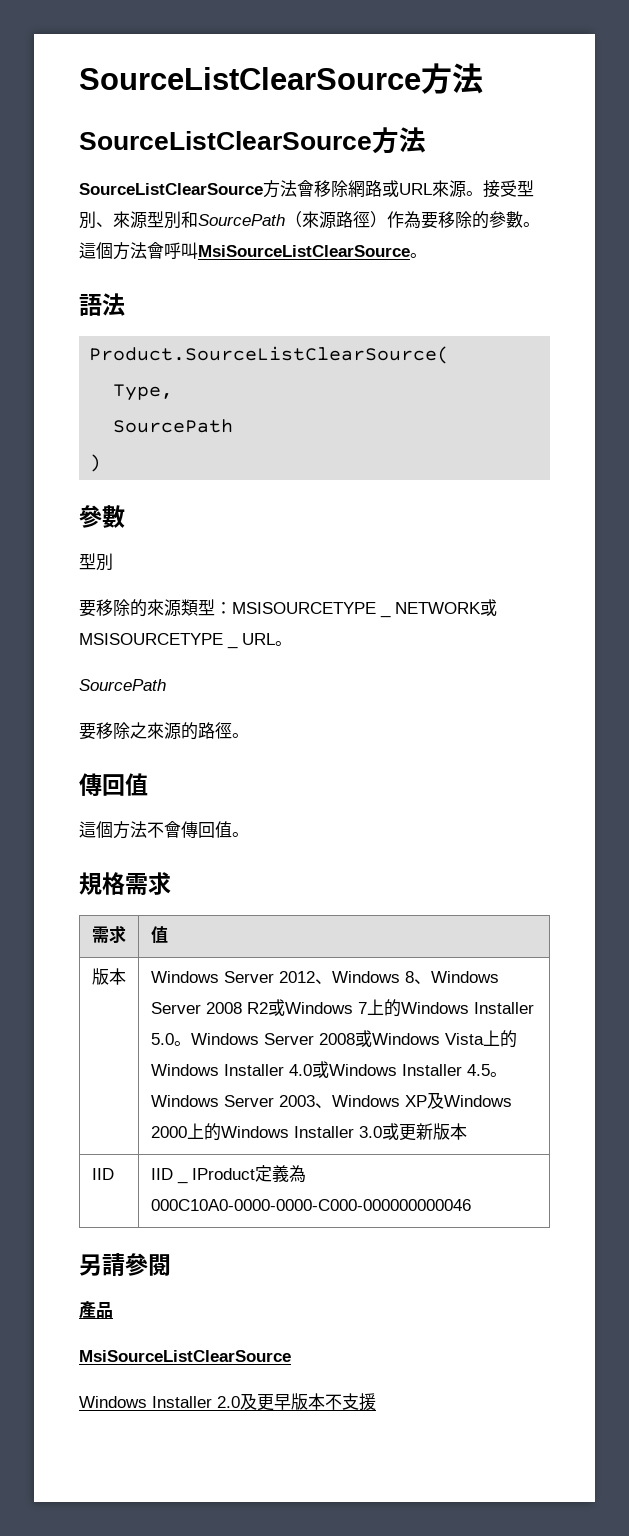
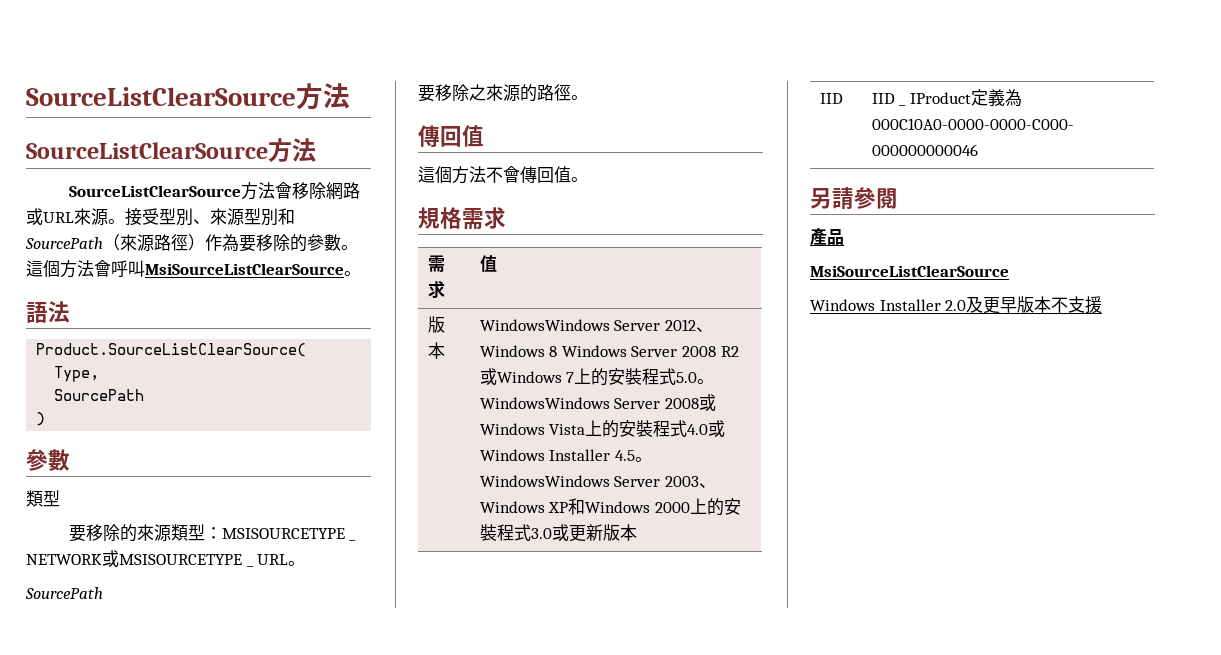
[79,553,113,571] 型別 -> [26,490,60,507] 類型
[150,971,219,983] Windows -> [479,319,610,331] WindowsWindows
[413,979,431,984] 、 -> (558, 351) none
[400,1002,534,1014] [150,1033,259,1046] Windows Installer 5.0。Windows -> [608,368,715,385] [479,397,610,409] 安裝程式5.0。WindowsWindows
[150,1064,284,1076] Windows Installer -> [619,420,688,437] 安裝程式
[150,1095,219,1107] Windows -> [479,475,610,487] WindowsWindows
[426,1092,444,1109] 及 -> [568,498,586,515] 和
[220,1126,354,1138] Windows Installer -> [723,498,741,515] [479,524,531,541] 安裝程式

